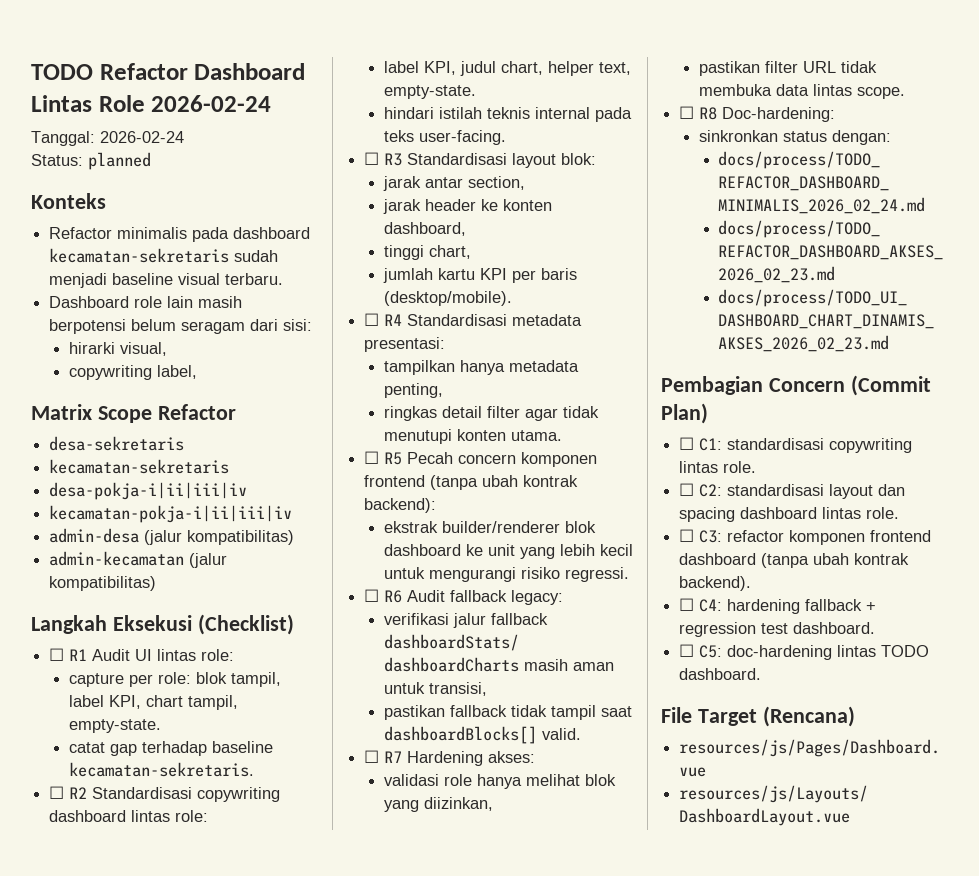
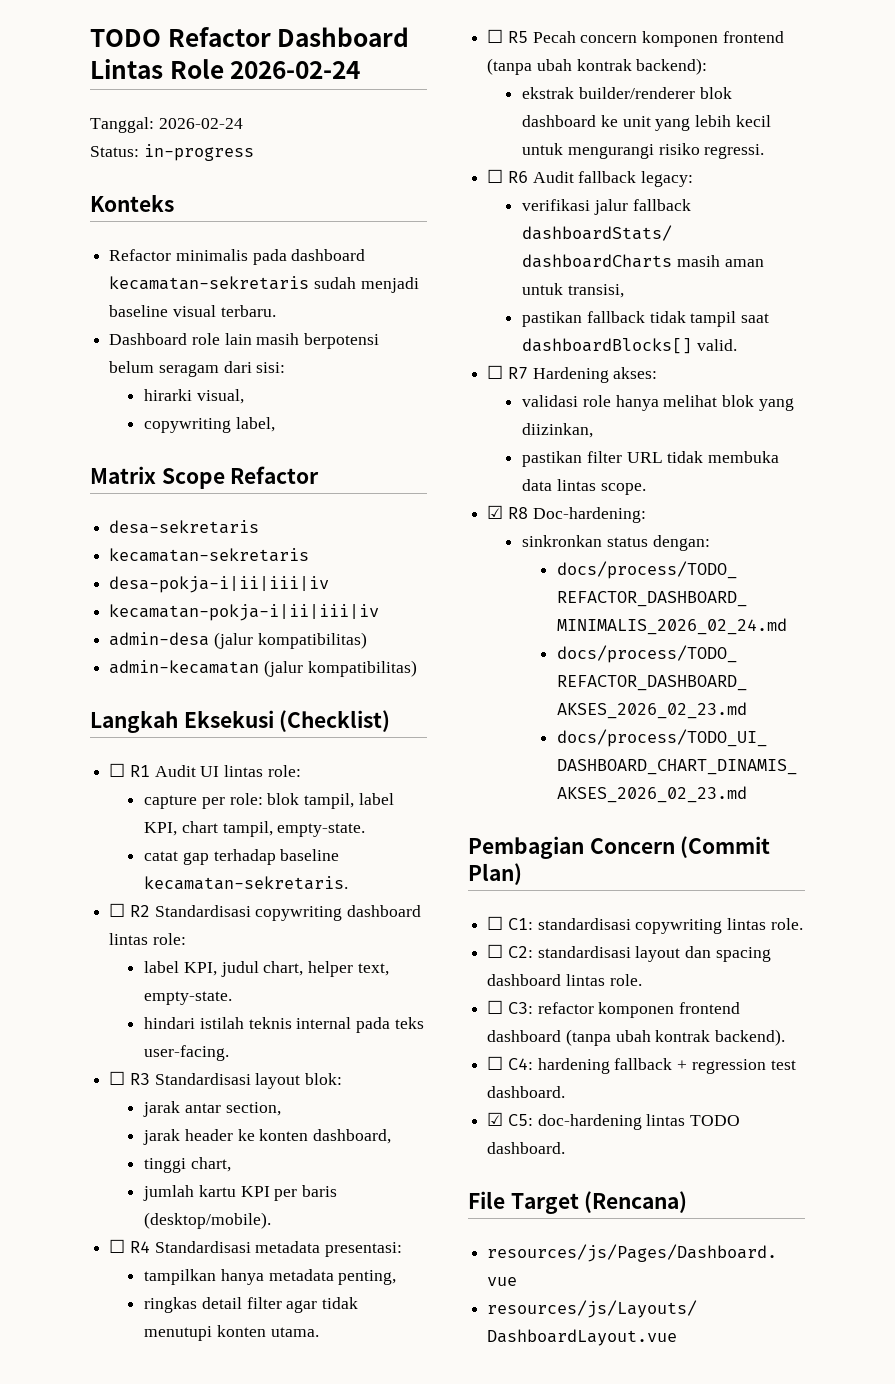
[88,152,151,170] planned -> [143,144,254,161] in-progress
[679,106,695,119] ☐ -> [487,505,504,519] ☑
[679,644,695,657] ☐ -> [487,1112,504,1126] ☑

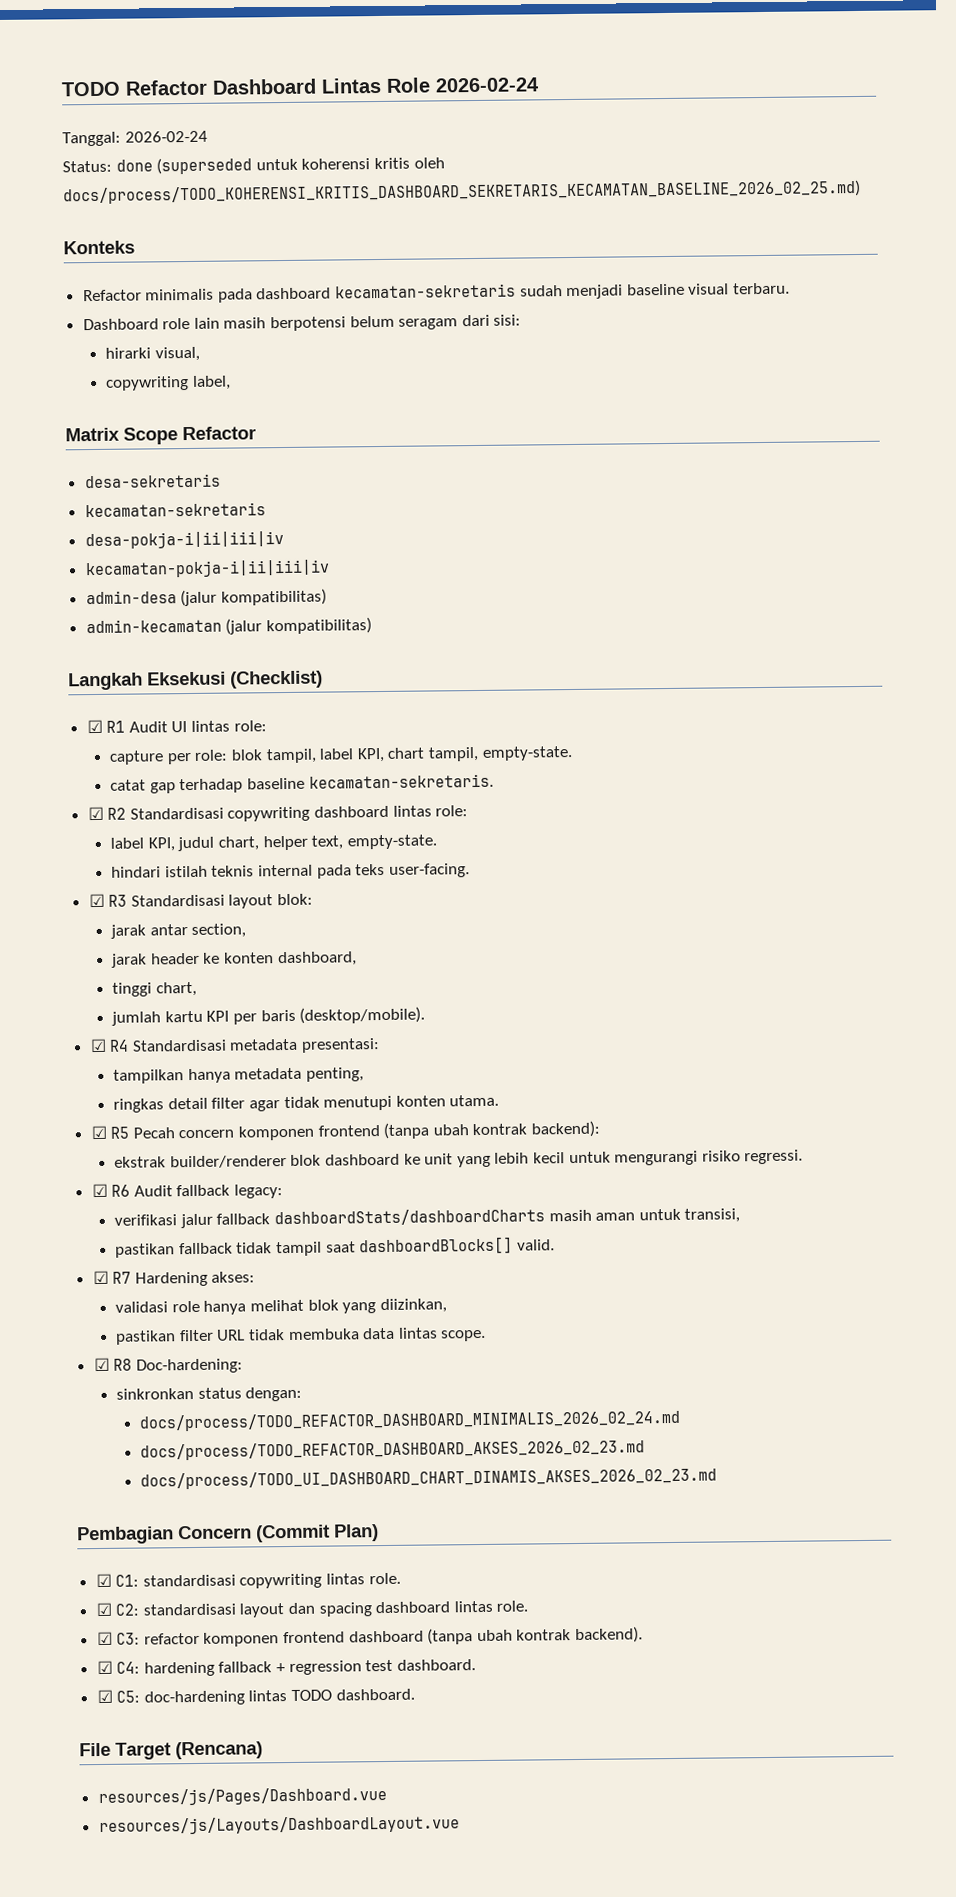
[143,144,254,161] in-progress -> [115,157,445,175] [63,179,861,205] done (superseded untuk koherensi kritis oleh docs/process/TODO_KOHERENSI_KRITIS_DASHBOARD_SEKRETARIS_KECAMATAN_BASELINE_2026_02_25.md)
[109,763,126,777] ☐ -> [86,719,103,734] ☑
[109,903,126,917] ☐ -> [87,806,104,821] ☑
[109,1071,126,1085] ☐ -> [88,893,105,908] ☑
[109,1239,126,1253] ☐ -> [89,1038,107,1053] ☑
[487,29,504,43] ☐ -> [90,1125,107,1140] ☑
[487,169,504,183] ☐ -> [91,1183,108,1198] ☑
[487,365,504,379] ☐ -> [92,1270,109,1285] ☑
[487,916,504,930] ☐ -> [95,1573,112,1588] ☑
[487,944,504,958] ☐ -> [95,1602,112,1617] ☑
[487,1000,504,1014] ☐ -> [96,1631,113,1646] ☑
[487,1056,504,1070] ☐ -> [96,1660,113,1675] ☑

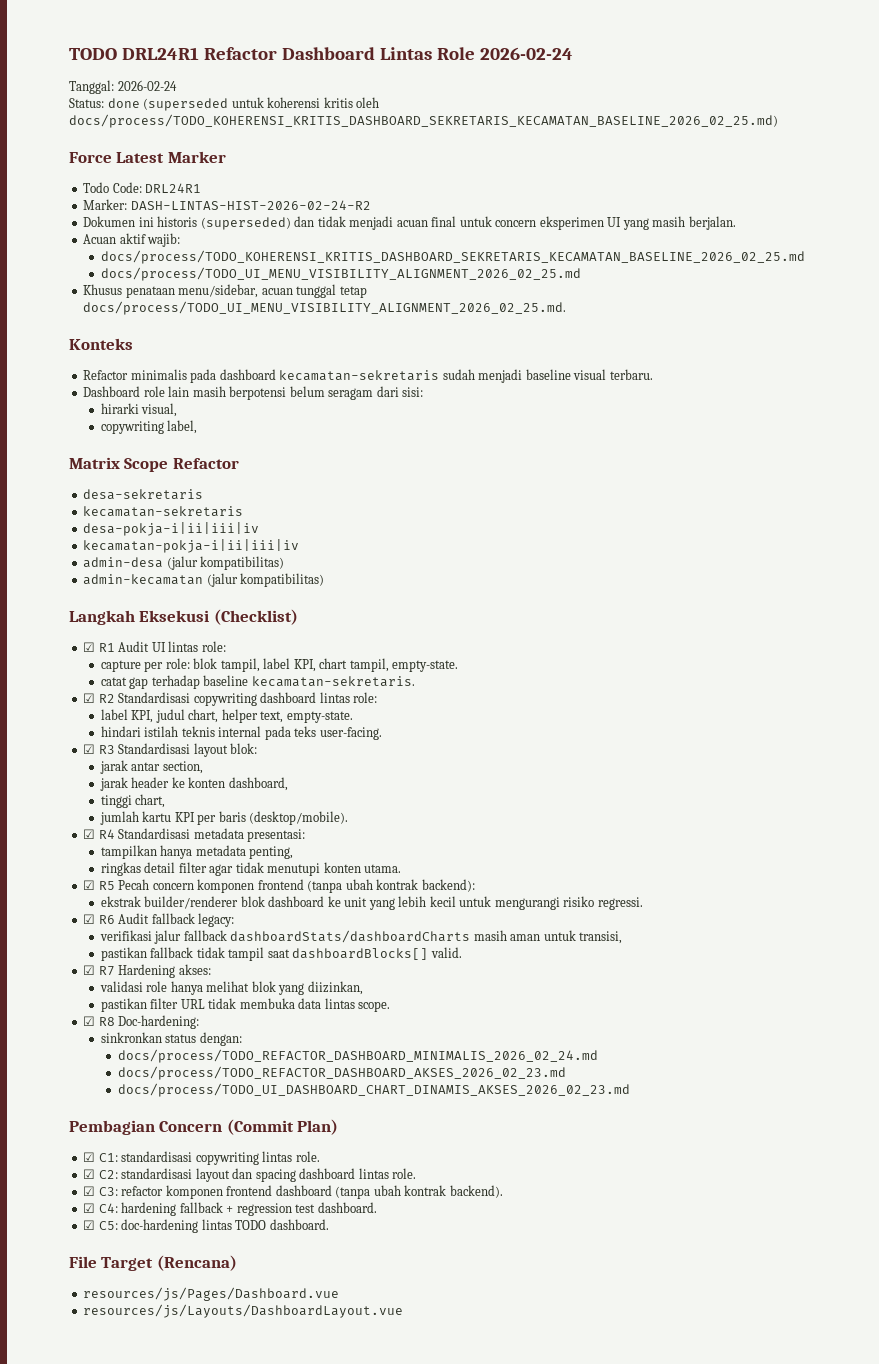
[61,81,121,97] TODO -> [69,47,199,60] TODO DRL24R1
(861, 192) none -> [69,151,226,163] [83,182,202,193] [83,199,371,210] [83,216,736,230] [83,233,181,247] [100,250,805,264] [100,267,581,281] [83,284,367,298] [83,301,567,315] // Force Latest Marker // Todo Code: DRL24R1 // Marker: DASH-LINTAS-HIST-2026-02-24-R2 // Dokumen ini historis (superseded) dan tidak menjadi acuan final untuk concern eksperimen UI yang masih berjalan. // Acuan aktif wajib: // docs/process/TODO_KOHERENSI_KRITIS_DASHBOARD_SEKRETARIS_KECAMATAN_BASELINE_2026_02_25.md // docs/process/TODO_UI_MENU_VISIBILITY_ALIGNMENT_2026_02_25.md // Khusus penataan menu/sidebar, acuan tunggal tetap docs/process/TODO_UI_MENU_VISIBILITY_ALIGNMENT_2026_02_25.md.

